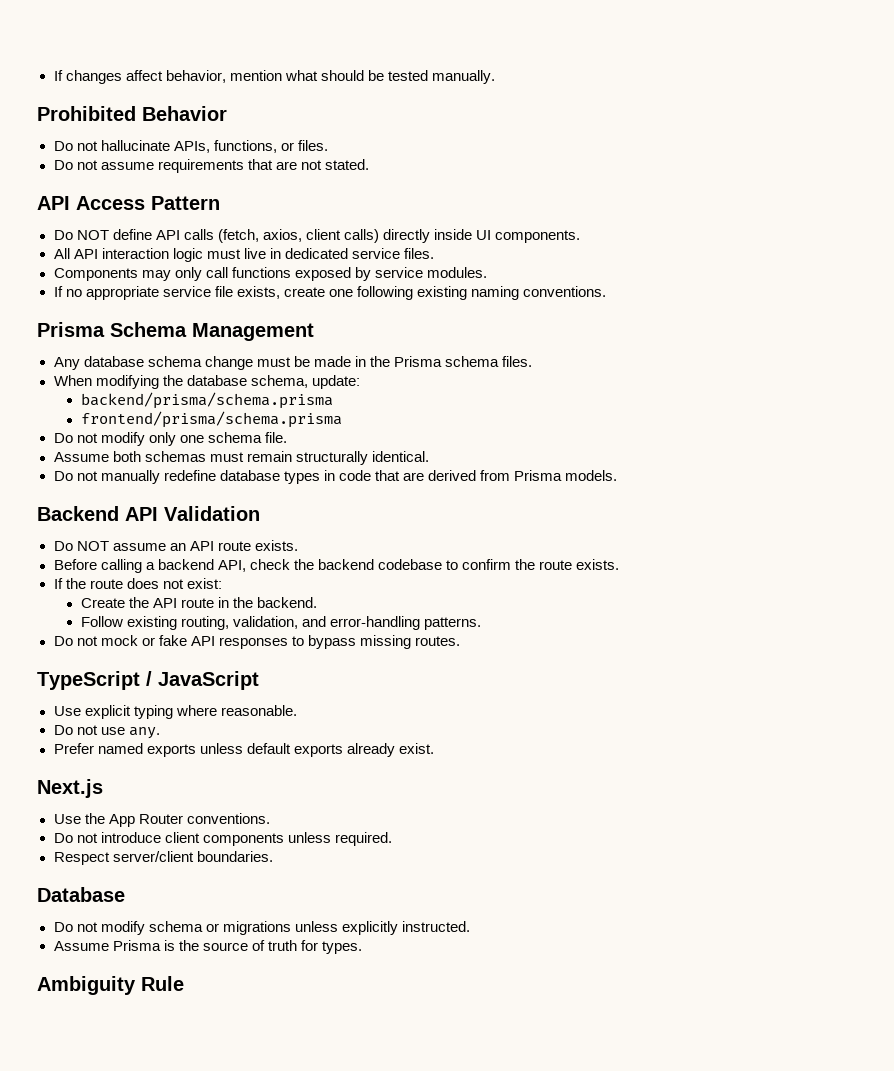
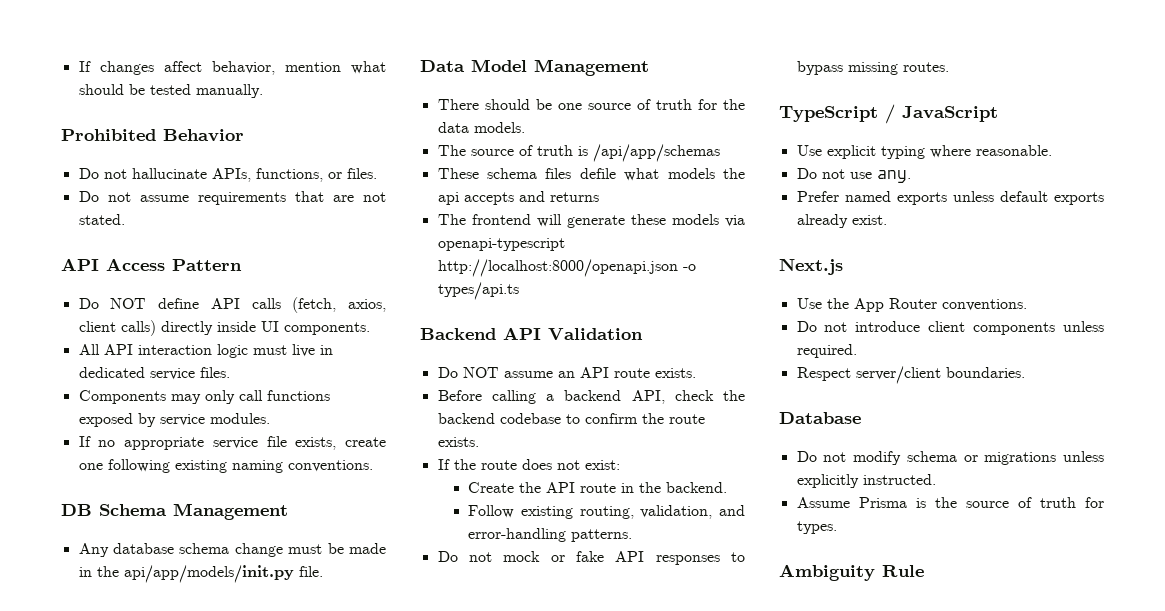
[37,322,105,337] Prisma -> [61,504,92,516] DB
[393,356,533,367] [53,375,360,389] [80,392,333,409] [80,411,342,428] [53,432,287,446] [53,451,429,465] [53,470,618,484] Prisma schema files. // When modifying the database schema, update: // backend/prisma/schema.prisma // frontend/prisma/schema.prisma // Do not modify only one schema file. // Assume both schemas must remain structurally identical. // Do not manually redefine database types in code that are derived from Prisma models. -> [123,565,323,583] [420,59,649,76] [437,99,745,110] [437,122,525,133] [437,144,720,162] [437,168,745,181] [437,191,599,205] [437,214,745,228] [437,238,565,251] [437,259,696,277] [437,282,519,300] api/app/models/init.py file. // Data Model Management // There should be one source of truth for the data models. // The source of truth is /api/app/schemas // These schema files defile what models the api accepts and returns // The frontend will generate these models via openapi-typescript http://localhost:8000/openapi.json -o types/api.ts

